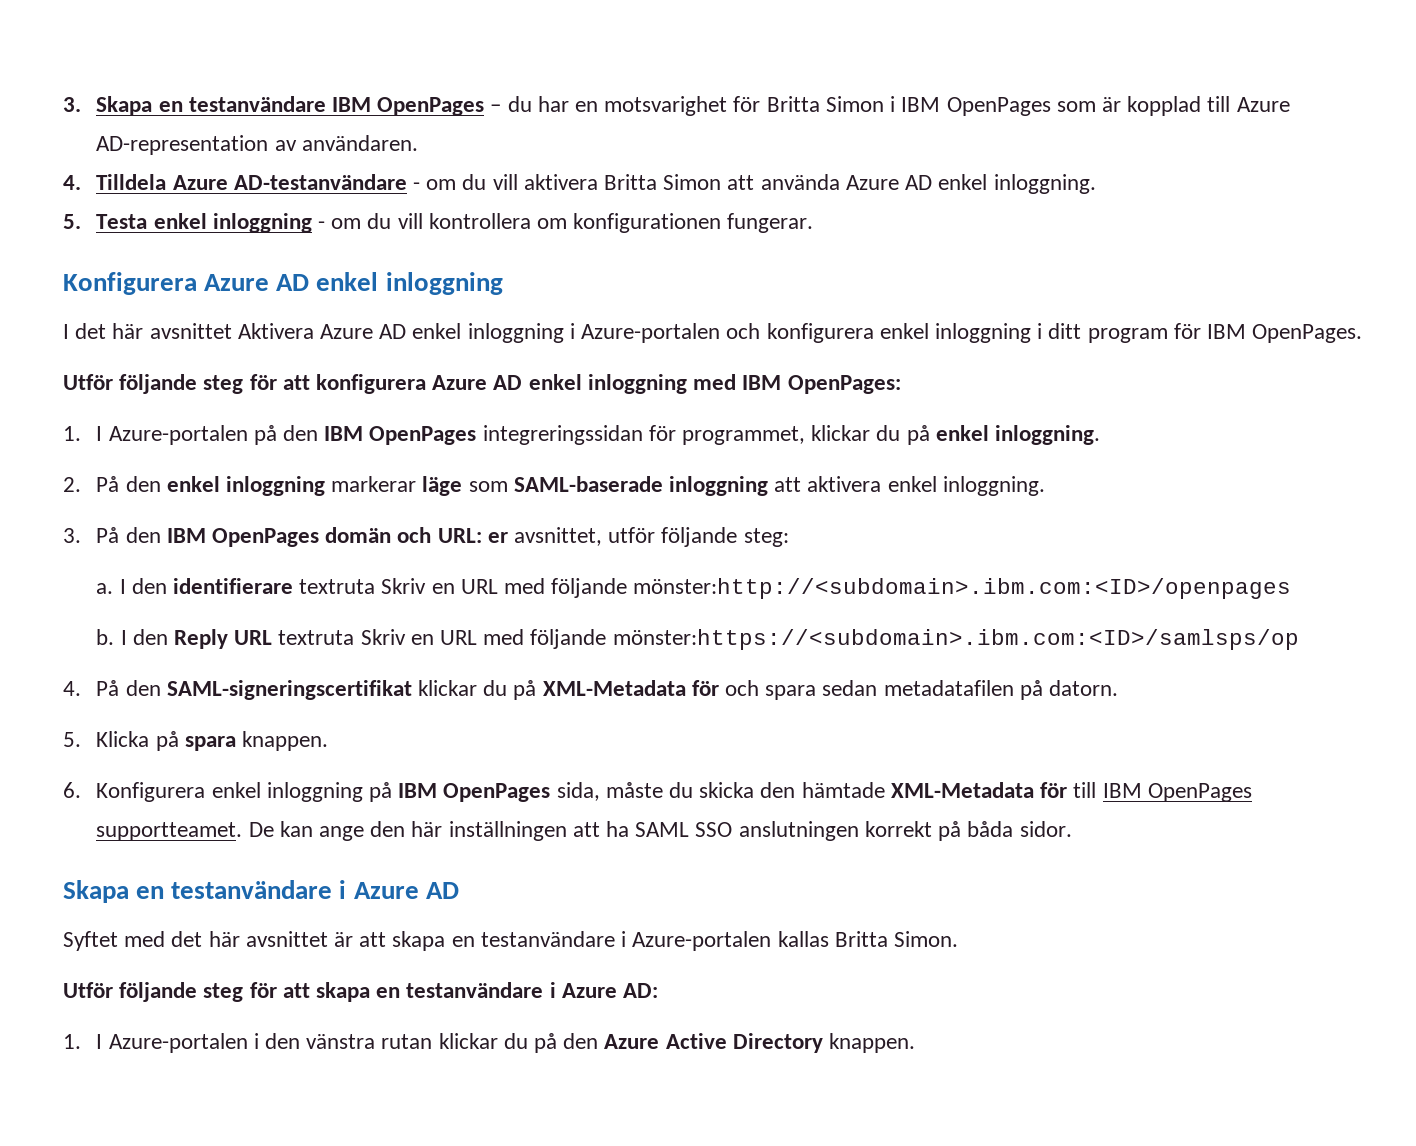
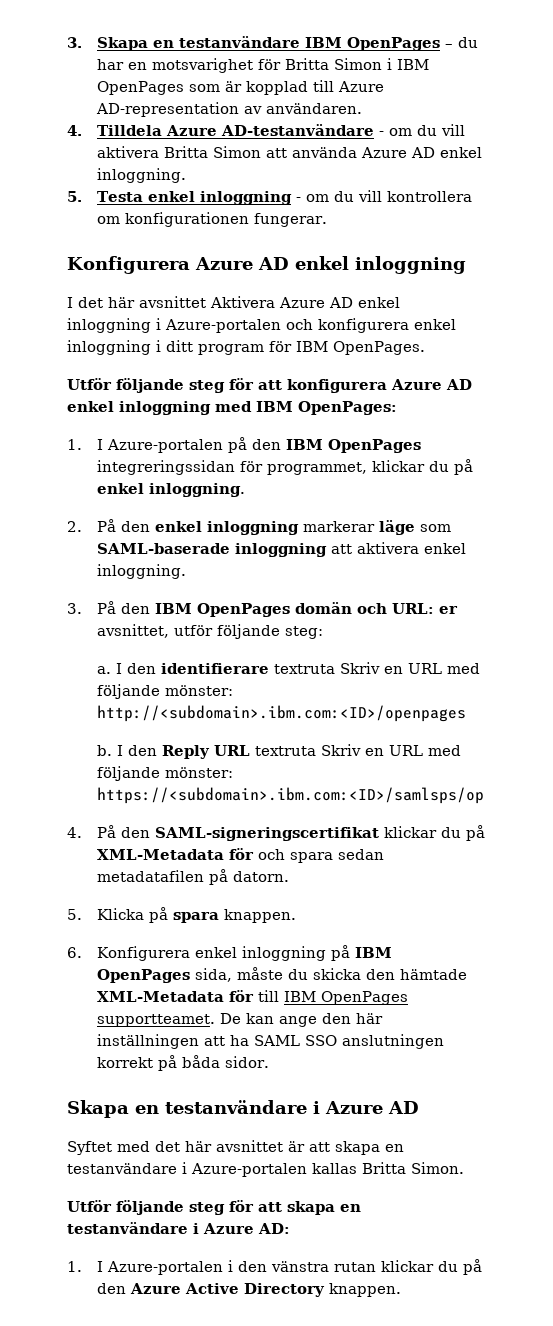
[633,578,1292,599] mönster:http://<subdomain>.ibm.com:<ID>/openpages -> [164,685,233,696] [96,705,466,722] mönster: http://<subdomain>.ibm.com:<ID>/openpages
[612,629,1299,650] mönster:https://<subdomain>.ibm.com:<ID>/samlsps/op -> [164,767,233,778] [96,787,484,804] mönster: https://<subdomain>.ibm.com:<ID>/samlsps/op

